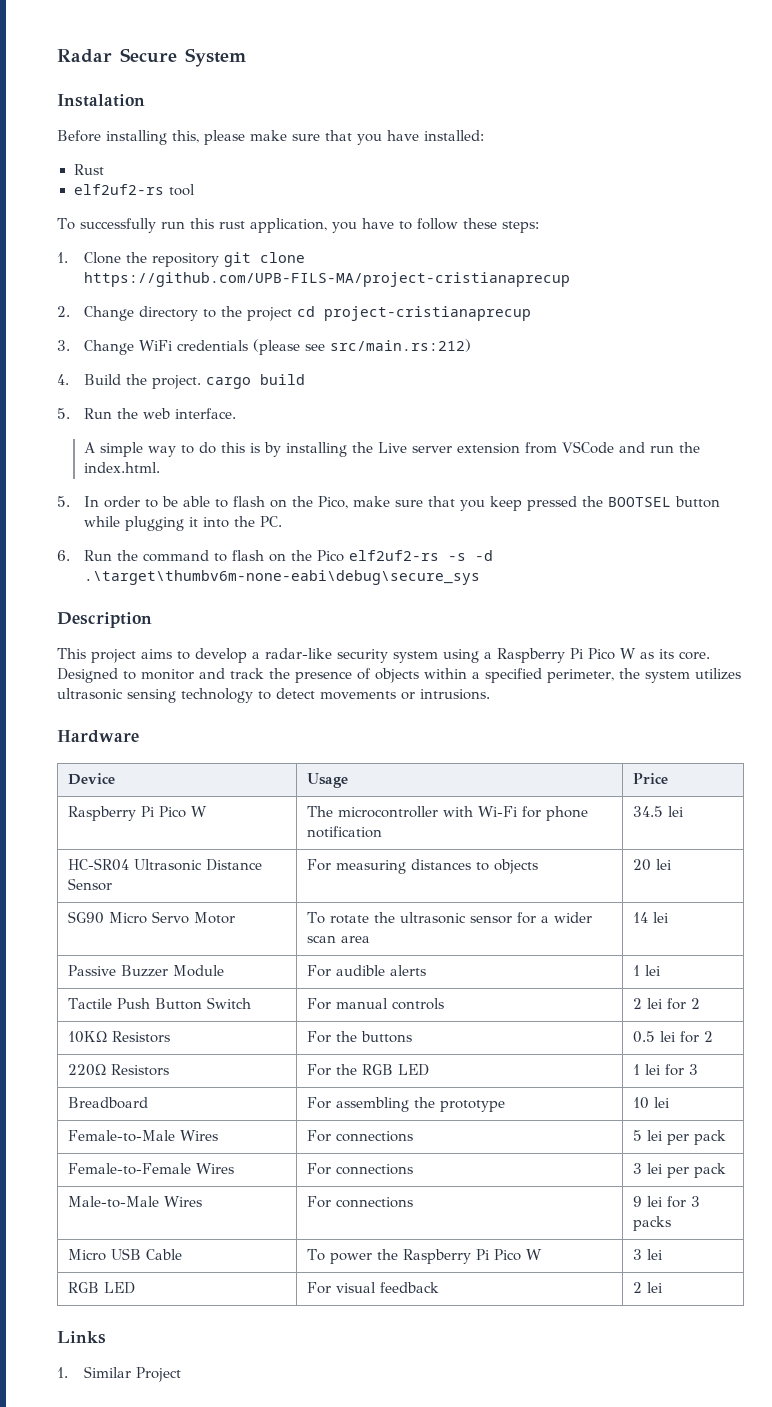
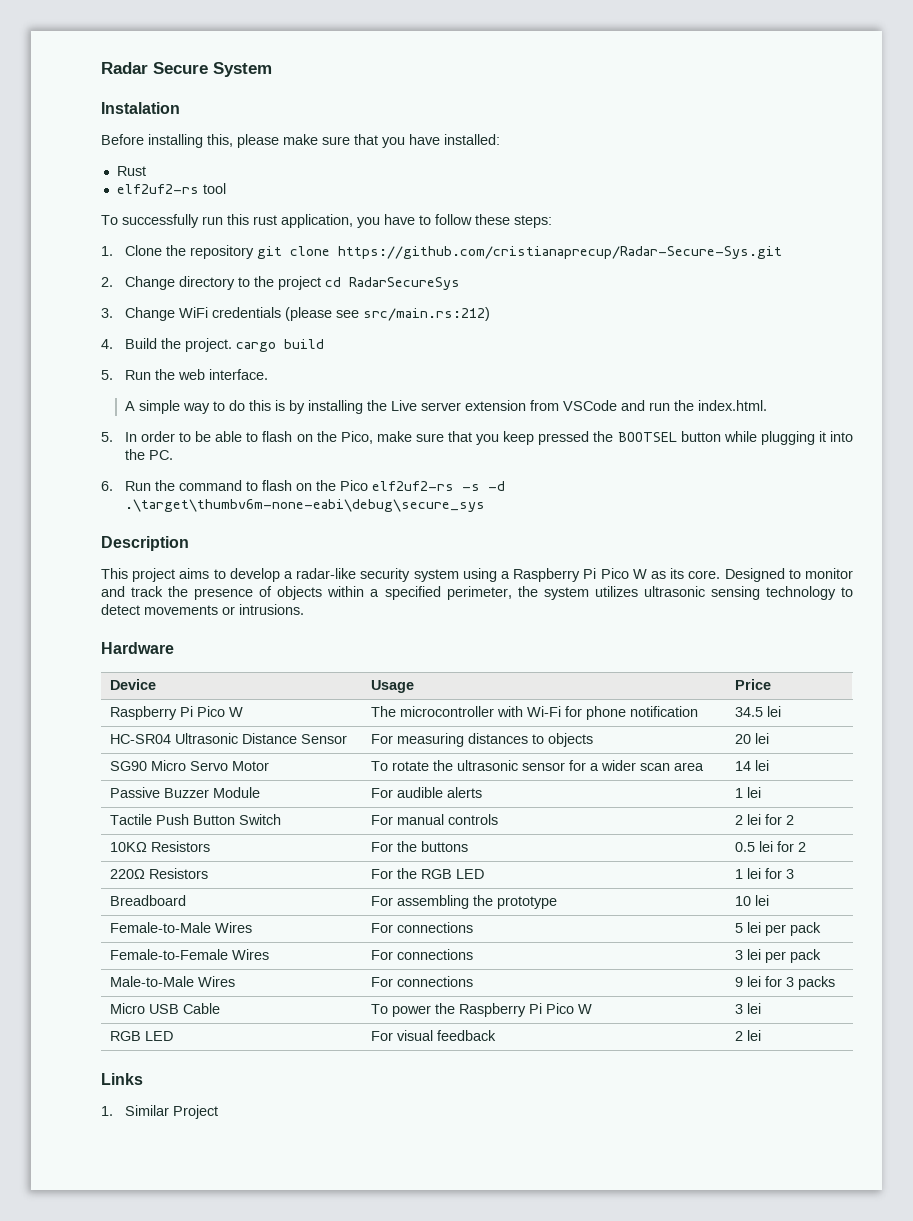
[83,272,570,287] https://github.com/UPB-FILS-MA/project-cristianaprecup -> [337,246,782,259] https://github.com/cristianaprecup/Radar-Secure-Sys.git
[323,306,531,321] project-cristianaprecup -> [348,277,460,290] RadarSecureSys

